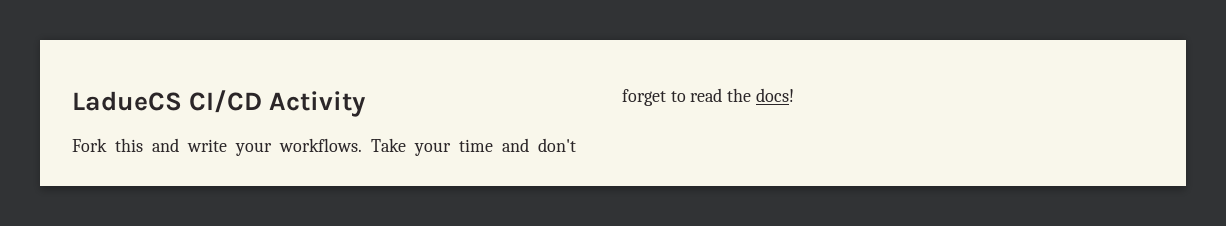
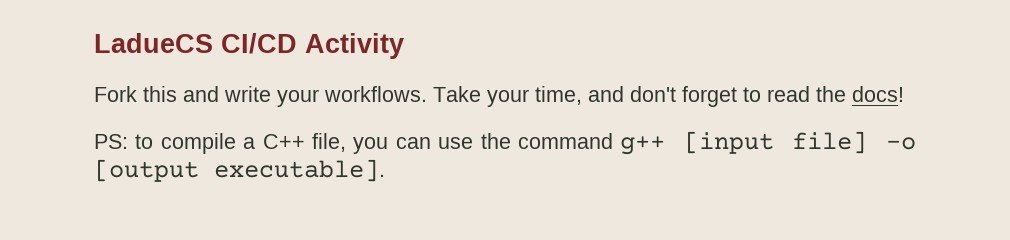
[459,139,493,152] time -> [535,86,582,105] time,
(794, 95) none -> [94,131,917,155] [94,159,385,182] // PS: to compile a C++ file, you can use the command g++ [input file] -o [output executable].

